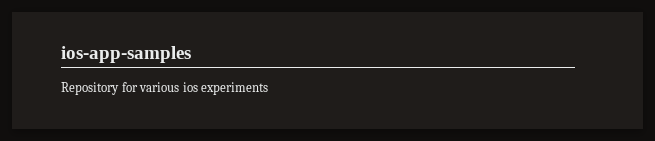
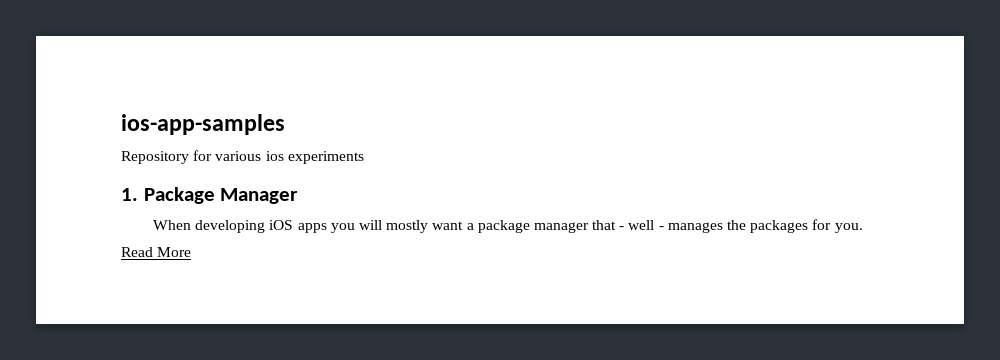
(269, 88) none -> [121,187,299,204] [153,219,863,233] [121,247,192,257] // 1. Package Manager // When developing iOS apps you will mostly want a package manager that - well - manages the packages for you. // Read More

